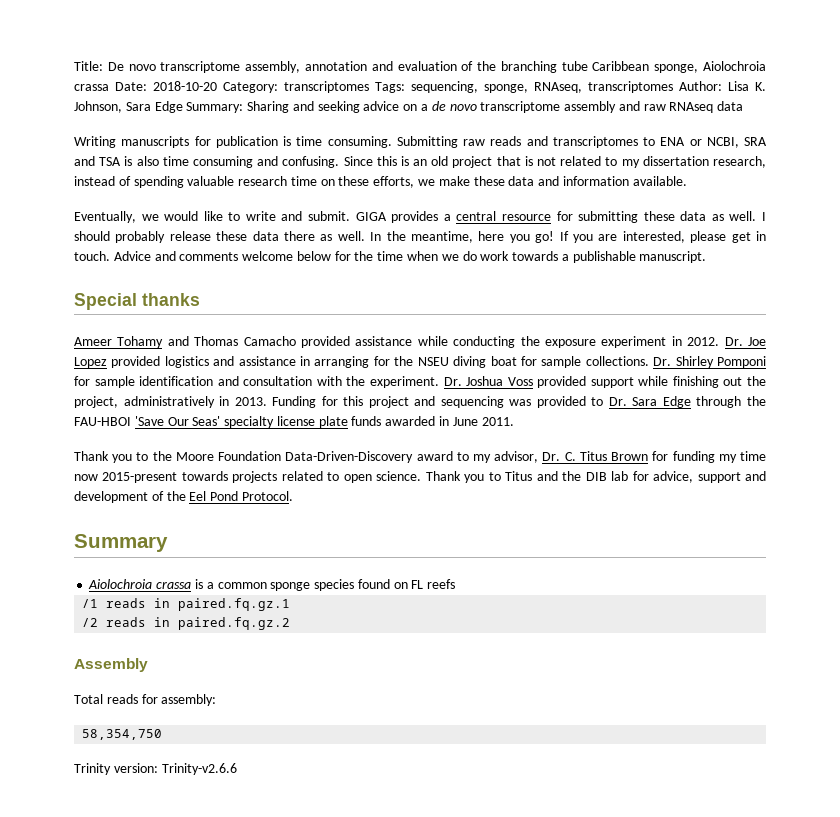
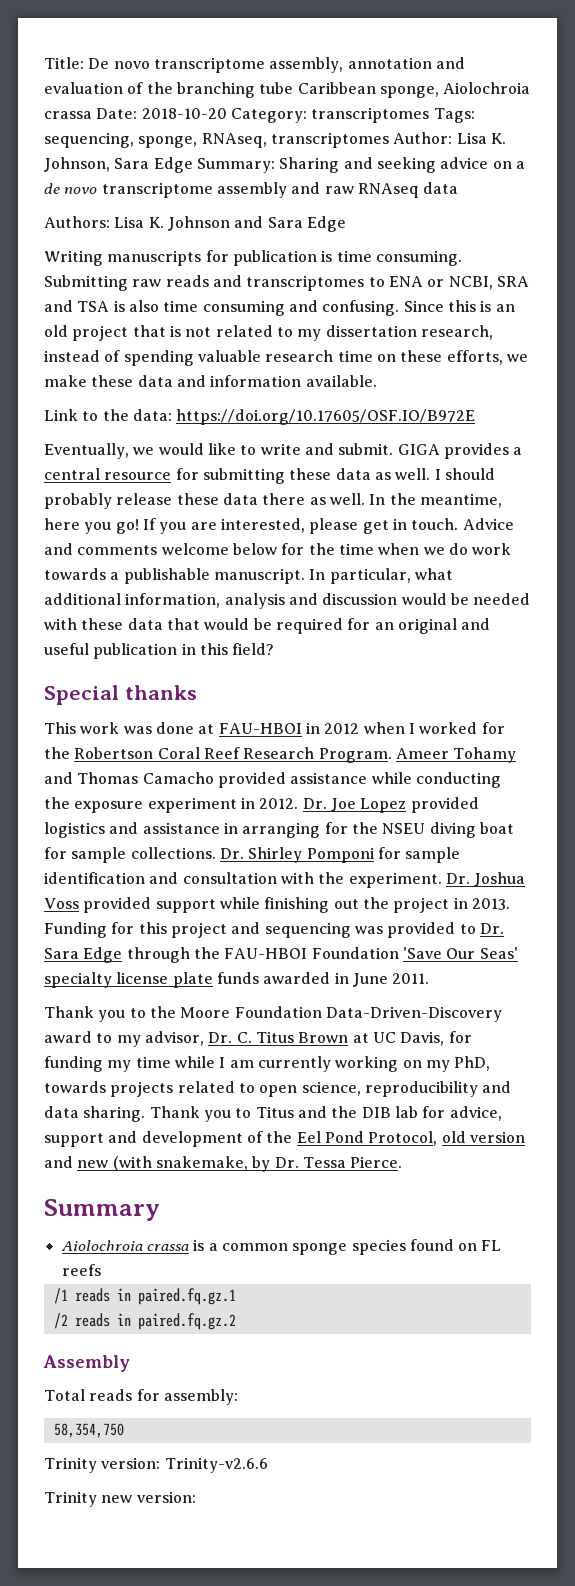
(744, 106) none -> [44,216,346,232] // Authors: Lisa K. Johnson and Sara Edge
(687, 181) none -> [44,409,476,425] // Link to the data: https://doi.org/10.17605/OSF.IO/B972E
[74,293,200,310] // Special thanks // -> [309,568,453,584] [44,593,531,609] [44,618,491,634] [44,643,275,659] [44,685,197,705] [44,722,505,734] [44,747,392,763] In particular, what additional information, analysis and discussion would be needed with these data that would be required for an original and useful publication in this field? // Special thanks // This work was done at FAU-HBOI in 2012 when I worked for the Robertson Coral Reef Research Program.
[74,396,215,408] project, administratively -> [393,897,450,913] project
(131, 421) none -> [311,947,399,959] Foundation
(649, 456) none -> [352,1031,445,1046] at UC Davis,
[74,472,178,483] now 2015-present -> [174,1056,491,1072] while I am currently working on my PhD,
[376,471,422,481] science. -> [301,1081,512,1097] [44,1106,146,1122] science, reproducibility and data sharing.
[241,491,293,501] Protocol. -> [368,1131,525,1146] [44,1156,403,1172] Protocol, old version and new (with snakemake, by Dr. Tessa Pierce.
(237, 769) none -> [44,1491,196,1507] // Trinity new version:

